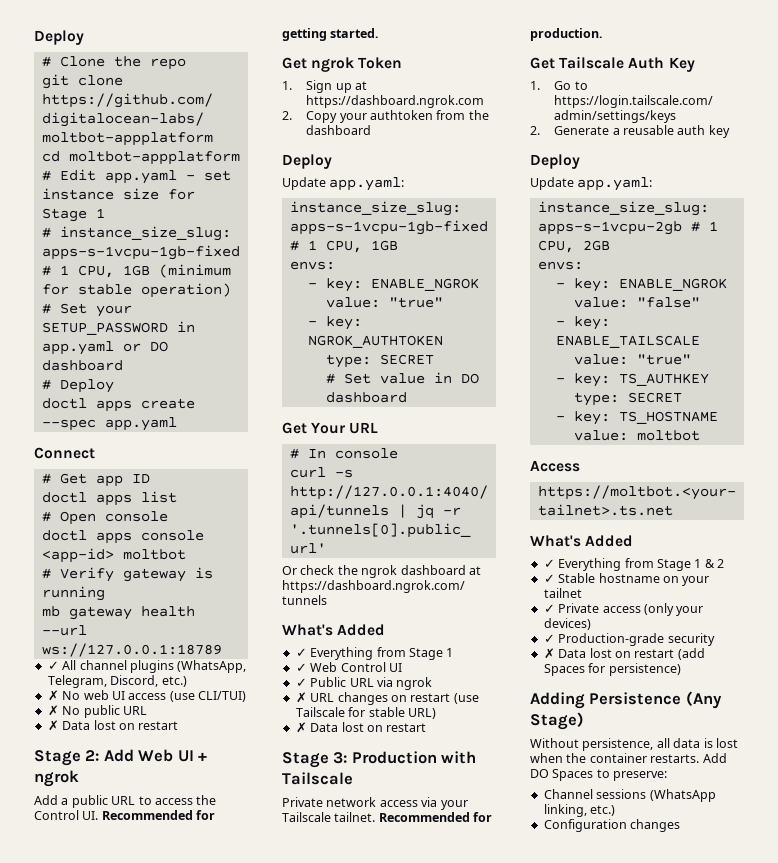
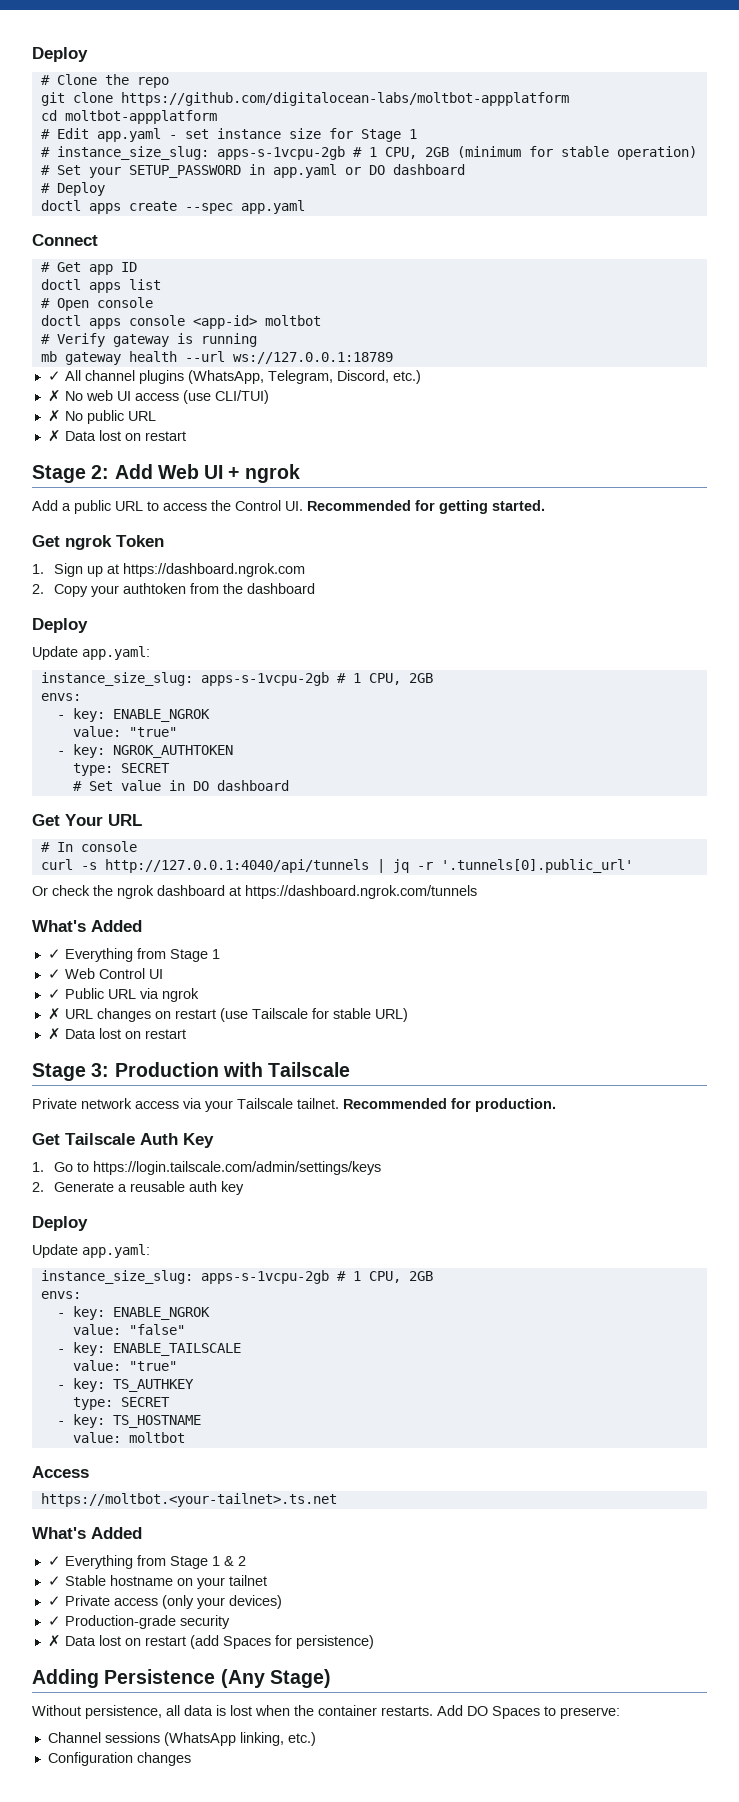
[41,245,240,260] [41,265,150,278] apps-s-1vcpu-1gb-fixed # 1 CPU, 1GB -> [216,146,449,160] apps-s-1vcpu-2gb # 1 CPU, 2GB
[289,220,488,235] [289,240,398,253] apps-s-1vcpu-1gb-fixed # 1 CPU, 1GB -> [200,672,433,686] apps-s-1vcpu-2gb # 1 CPU, 2GB

